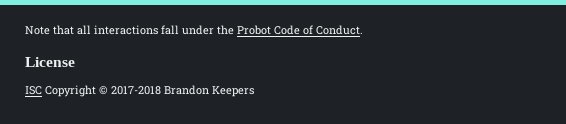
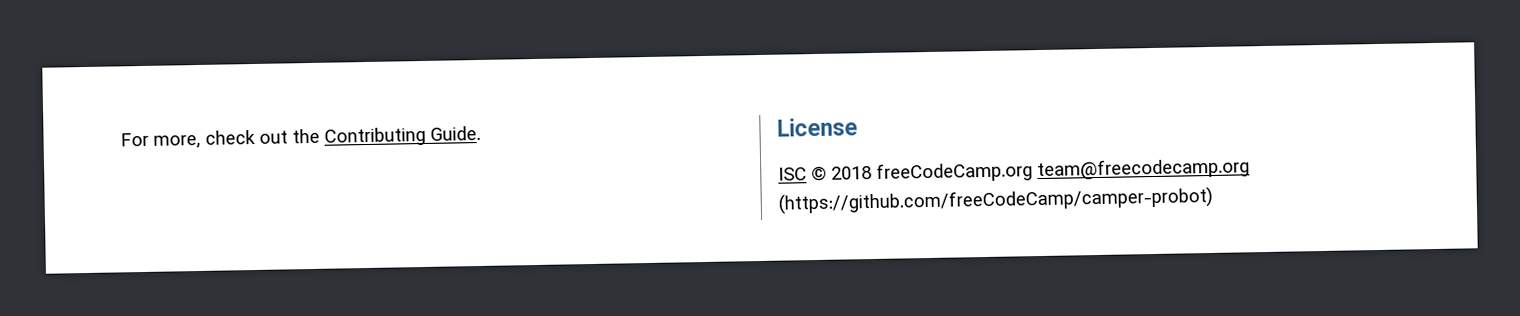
[25,25,363,35] [25,57,75,67] [25,85,254,97] Note that all interactions fall under the Probot Code of Conduct. // License // ISC Copyright © 2017-2018 Brandon Keepers -> [120,125,481,149] [777,117,858,137] [778,157,1250,183] [778,186,1213,215] For more, check out the Contributing Guide. // License // ISC © 2018 freeCodeCamp.org team@freecodecamp.org (https://github.com/freeCodeCamp/camper-probot)

